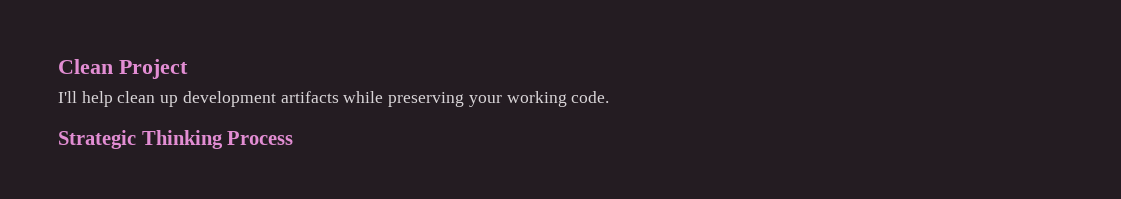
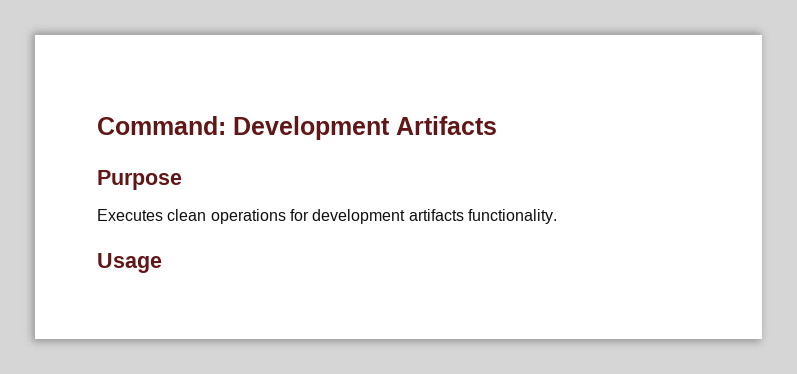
[58,59,188,79] [58,91,610,107] [58,130,294,149] Clean Project // I'll help clean up development artifacts while preserving your working code. // Strategic Thinking Process -> [97,116,497,140] [97,170,182,190] [97,209,557,224] [97,253,162,273] Command: Development Artifacts // Purpose // Executes clean operations for development artifacts functionality. // Usage

